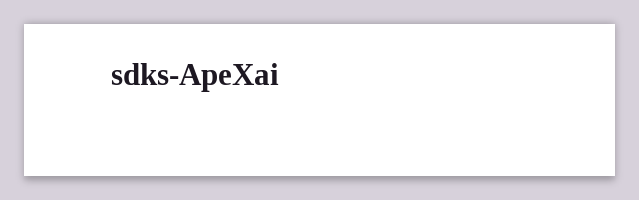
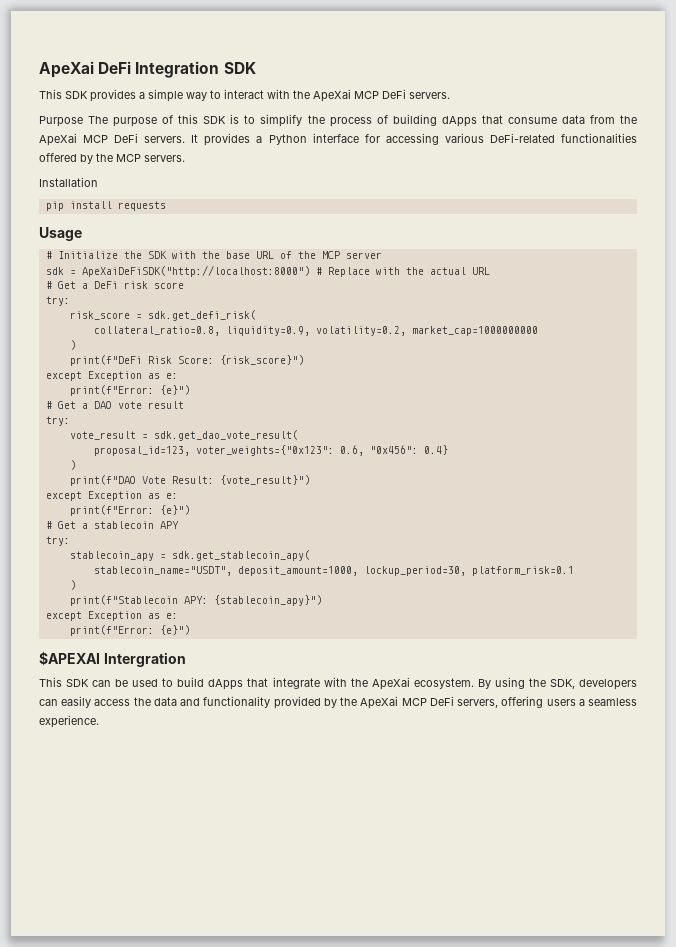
[111,63,279,92] sdks-ApeXai -> [39,61,256,78] [39,89,450,102] [39,114,637,127] [39,133,637,146] [39,153,185,164] [39,177,98,187] [45,201,166,211] [39,227,82,241] [45,251,382,259] [45,265,490,277] [45,281,184,289] [45,296,70,306] [69,310,256,321] [93,326,538,336] [69,340,76,350] [69,355,304,366] [45,371,178,381] [69,385,190,396] [45,401,184,409] [45,416,70,426] [69,430,298,441] [93,445,448,456] [69,460,76,470] [69,475,310,486] [45,491,178,501] [69,505,190,516] [45,521,179,529] [45,536,70,546] [69,550,310,561] [93,566,574,576] [69,580,76,590] [69,595,322,606] [45,611,178,621] [69,625,190,636] [39,651,186,667] [39,677,637,690] [39,696,638,709] [39,715,99,728] ApeXai DeFi Integration SDK // This SDK provides a simple way to interact with the ApeXai MCP DeFi servers. // Purpose The purpose of this SDK is to simplify the process of building dApps that consume data from the ApeXai MCP DeFi servers. It provides a Python interface for accessing various DeFi-related functionalities offered by the MCP servers. // Installation // pip install requests // Usage // # Initialize the SDK with the base URL of the MCP server // sdk = ApeXaiDeFiSDK("http://localhost:8000") # Replace with the actual URL // # Get a DeFi risk score // try: // risk_score = sdk.get_defi_risk( // collateral_ratio=0.8, liquidity=0.9, volatility=0.2, market_cap=1000000000 // ) // print(f"DeFi Risk Score: {risk_score}") // except Exception as e: // print(f"Error: {e}") // # Get a DAO vote result // try: // vote_result = sdk.get_dao_vote_result( // proposal_id=123, voter_weights={"0x123": 0.6, "0x456": 0.4} // ) // print(f"DAO Vote Result: {vote_result}") // except Exception as e: // print(f"Error: {e}") // # Get a stablecoin APY // try: // stablecoin_apy = sdk.get_stablecoin_apy( // stablecoin_name="USDT", deposit_amount=1000, lockup_period=30, platform_risk=0.1 // ) // print(f"Stablecoin APY: {stablecoin_apy}") // except Exception as e: // print(f"Error: {e}") // $APEXAI Intergration // This SDK can be used to build dApps that integrate with the ApeXai ecosystem. By using the SDK, developers can easily access the data and functionality provided by the ApeXai MCP DeFi servers, offering users a seamless experience.

